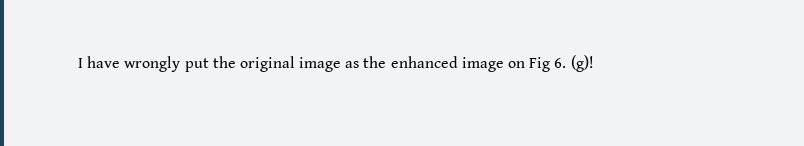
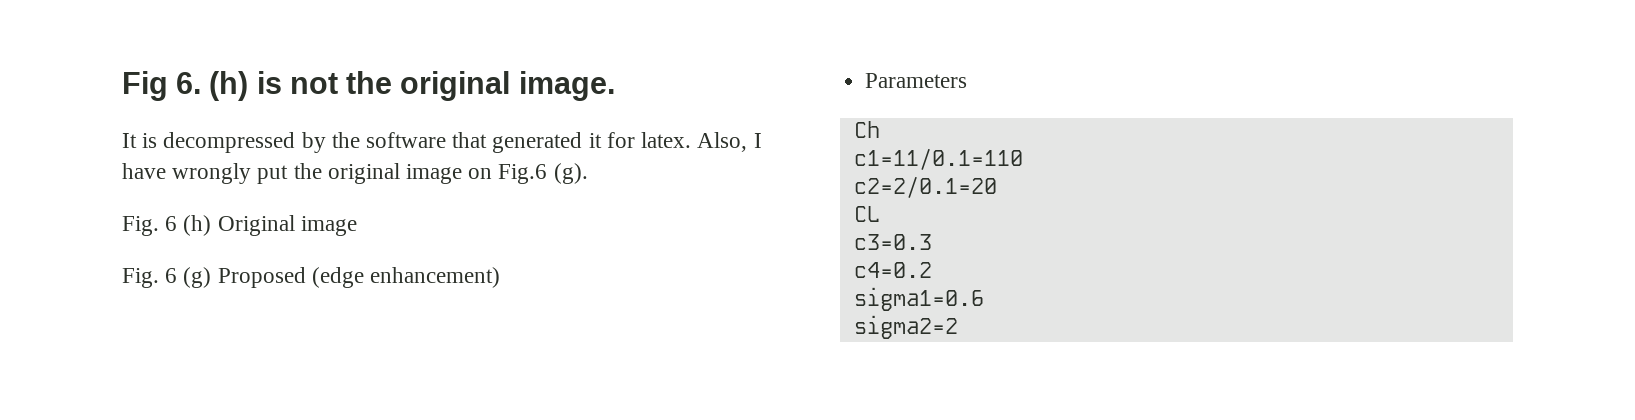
(78, 63) none -> [122,71,615,101] [122,132,748,153] Fig 6. (h) is not the original image. // It is decompressed by the software that generated it for latex. Also,
[345,55,594,72] as the enhanced image on Fig 6. (g)! -> [468,163,588,184] [122,215,357,236] [122,267,501,288] [865,73,968,88] [853,121,880,138] [853,148,1023,170] [853,176,997,198] [853,206,880,222] [853,234,932,250] [853,262,932,278] [853,287,984,311] [853,315,958,339] on Fig.6 (g). // Fig. 6 (h) Original image // Fig. 6 (g) Proposed (edge enhancement) // Parameters // Ch // c1=11/0.1=110 // c2=2/0.1=20 // CL // c3=0.3 // c4=0.2 // sigma1=0.6 // sigma2=2

